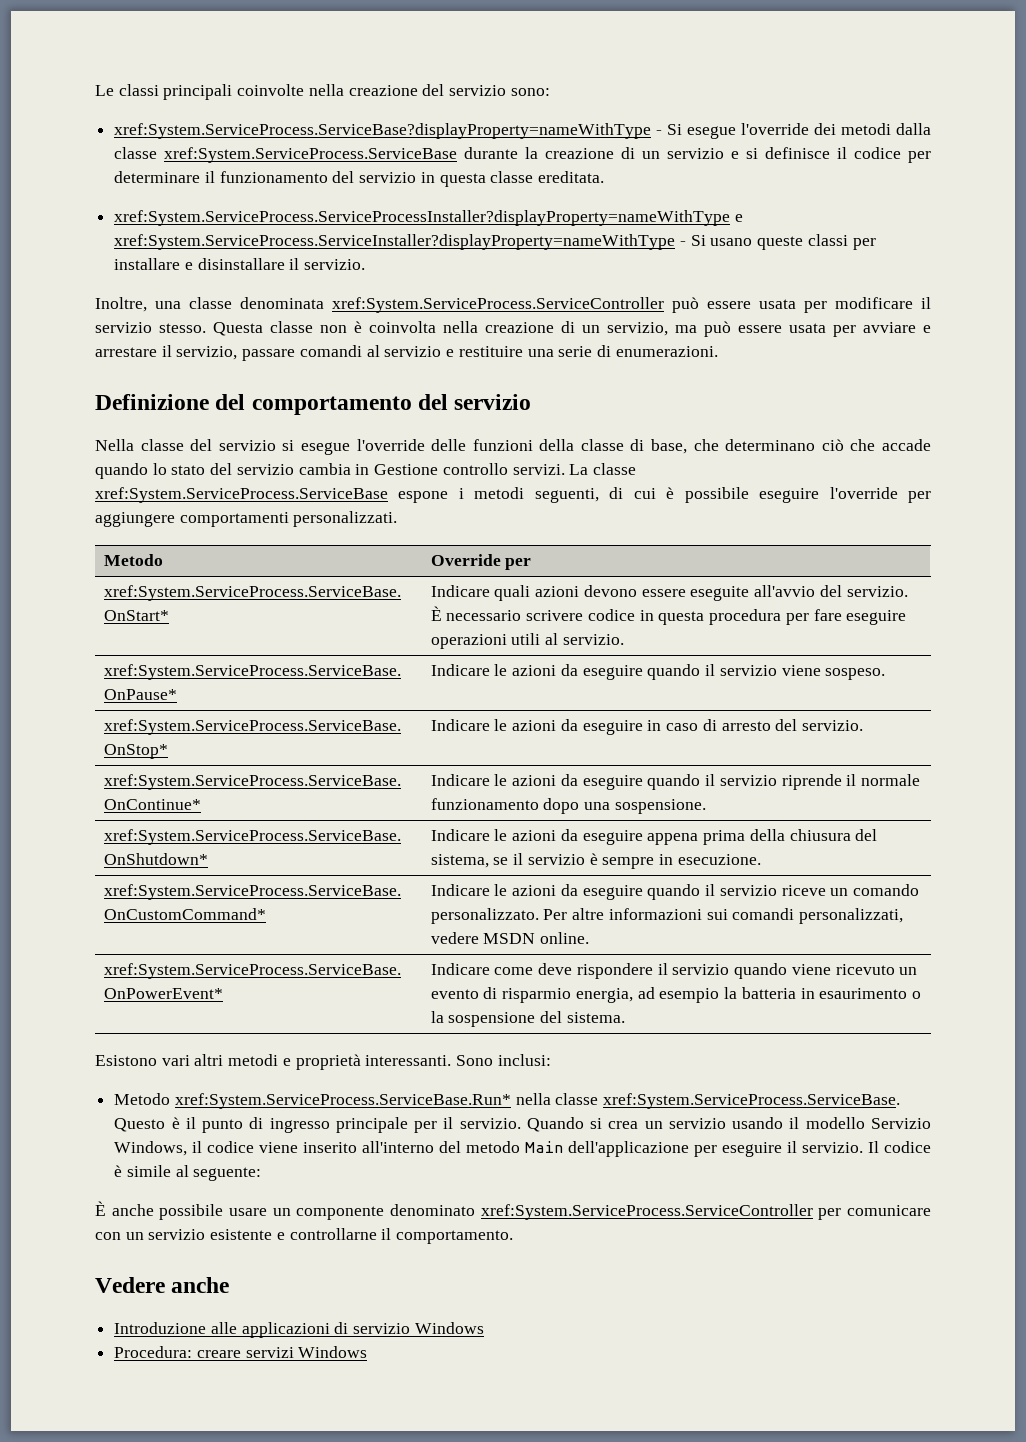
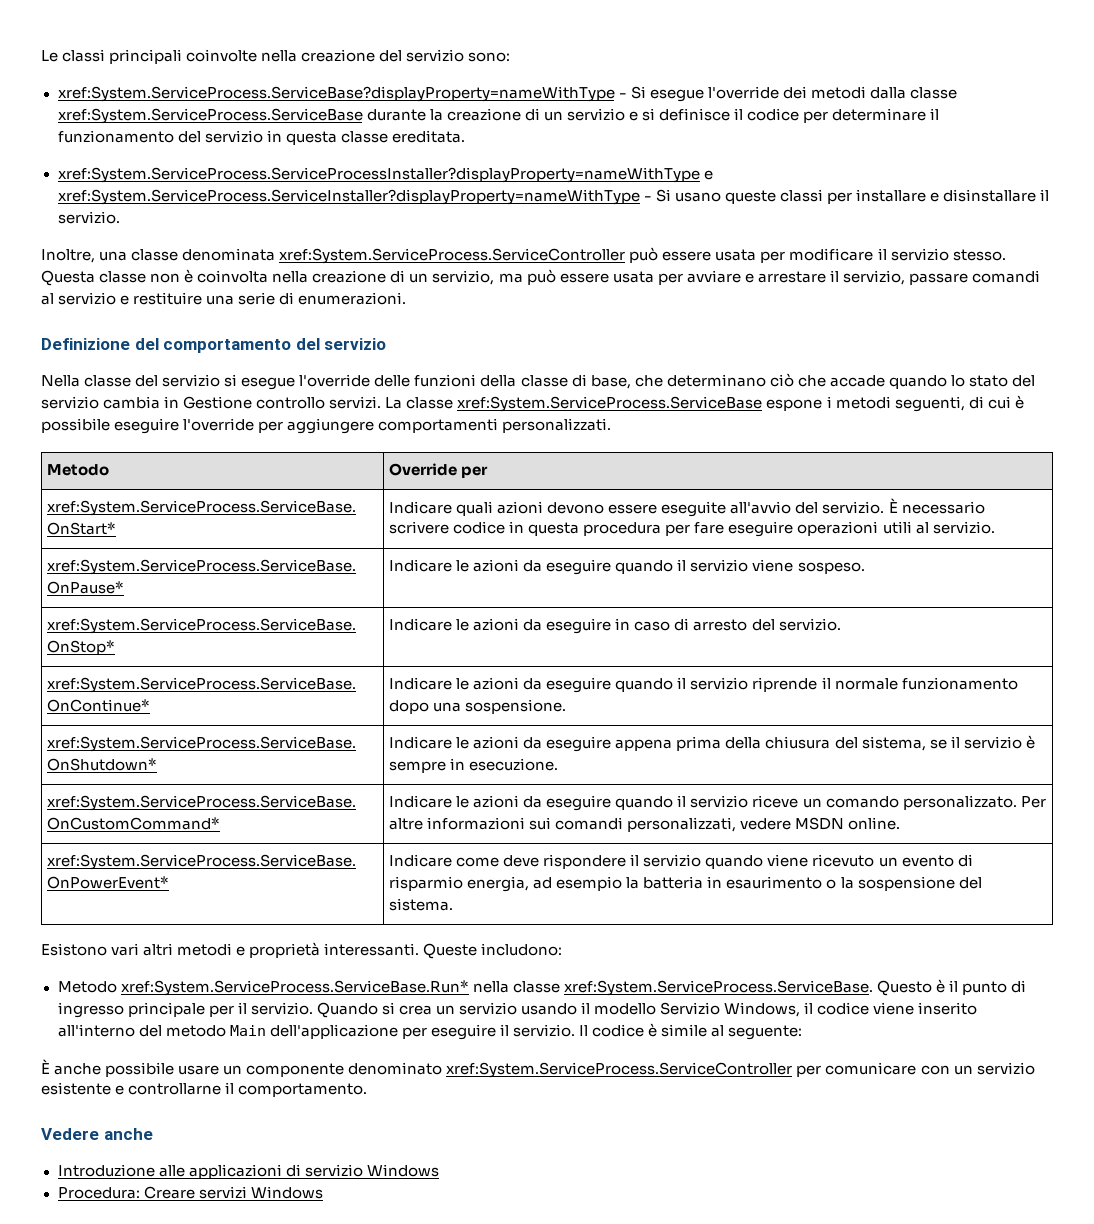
[456,1054,551,1066] Sono inclusi: -> [423,943,563,959] Queste includono:
[196,1350,241,1358] creare -> [143,1186,195,1199] Creare

